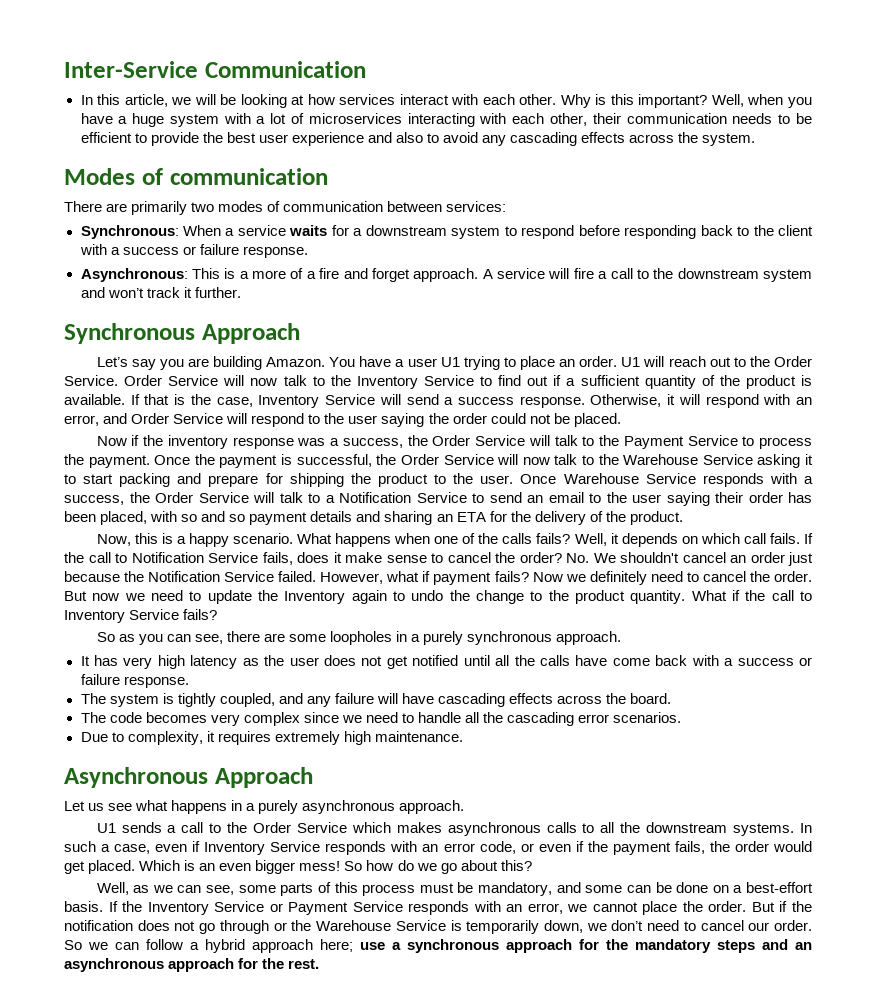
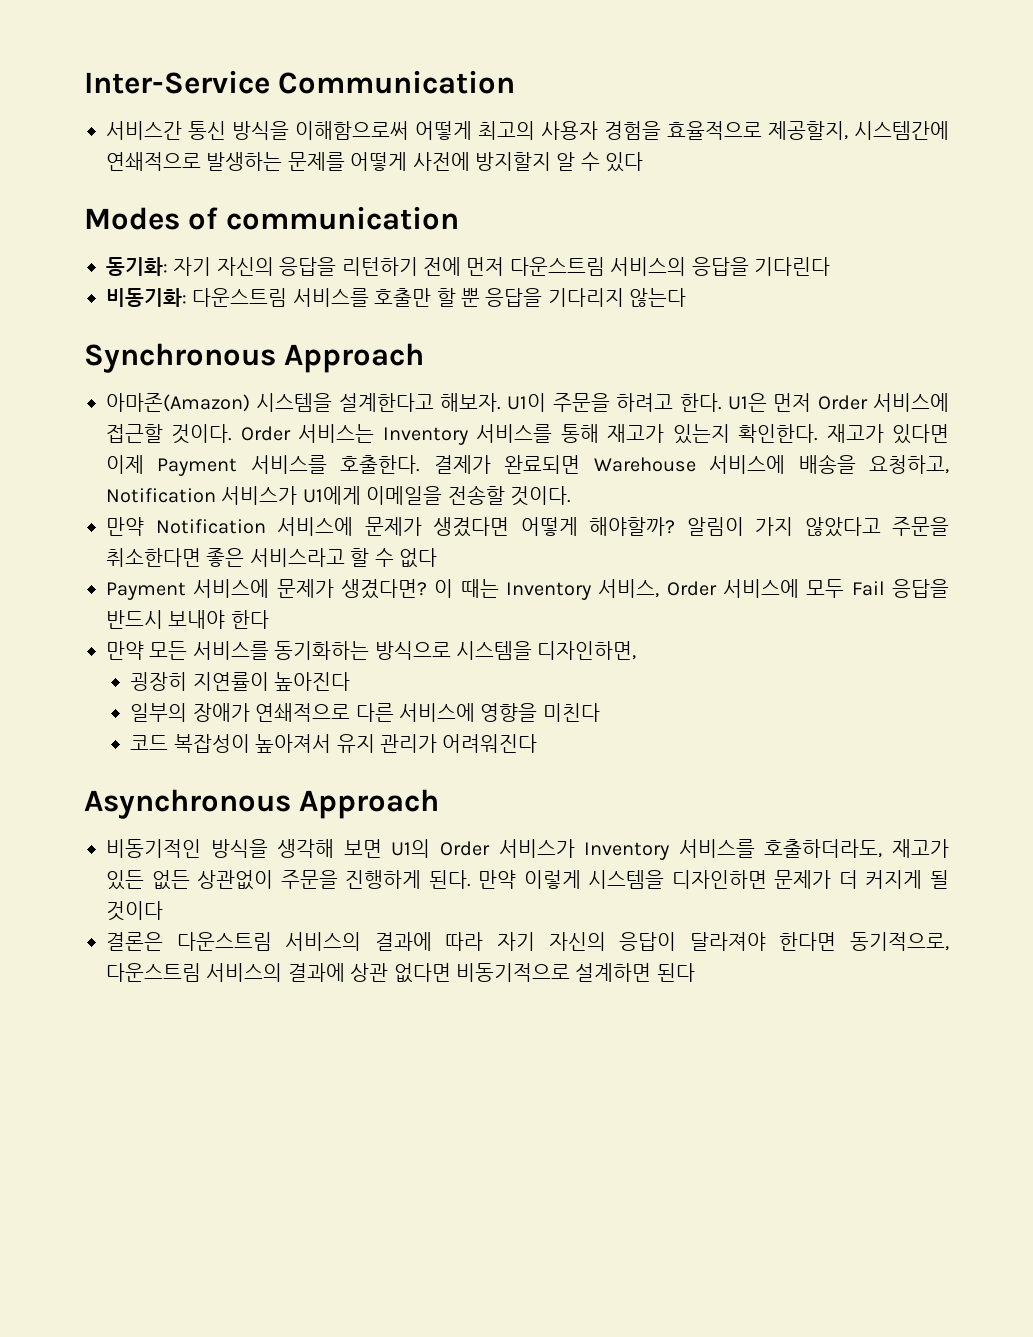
[80,94,812,108] [80,113,812,127] [80,132,756,146] [64,168,328,185] [64,201,507,215] [80,225,813,239] [79,244,308,258] [80,268,812,282] [80,287,241,298] [64,323,300,344] [96,356,813,370] [64,375,813,389] [64,394,812,408] [64,413,621,427] [96,435,813,449] [64,454,813,468] [64,473,814,487] [64,492,812,506] [64,511,683,525] [96,533,814,547] [64,552,813,566] [64,571,812,585] [64,590,813,604] [64,609,218,623] [96,631,622,645] [80,655,812,669] [80,674,189,688] [80,693,672,707] [80,712,682,726] [80,731,463,745] [64,767,313,788] [64,800,465,814] [96,822,812,836] [64,841,812,855] [64,860,532,874] [96,882,814,896] [64,901,812,915] [64,920,812,934] [64,939,812,953] [64,958,320,972] In this article, we will be looking at how services interact with each other. Why is this important? Well, when you have a huge system with a lot of microservices interacting with each other, their communication needs to be efficient to provide the best user experience and also to avoid any cascading effects across the system. // Modes of communication // There are primarily two modes of communication between services: // Synchronous: When a service waits for a downstream system to respond before responding back to the client with a success or failure response. // Asynchronous: This is a more of a fire and forget approach. A service will fire a call to the downstream system and won’t track it further. // Synchronous Approach // Let’s say you are building Amazon. You have a user U1 trying to place an order. U1 will reach out to the Order Service. Order Service will now talk to the Inventory Service to find out if a sufficient quantity of the product is available. If that is the case, Inventory Service will send a success response. Otherwise, it will respond with an error, and Order Service will respond to the user saying the order could not be placed. // Now if the inventory response was a success, the Order Service will talk to the Payment Service to process the payment. Once the payment is successful, the Order Service will now talk to the Warehouse Service asking it to start packing and prepare for shipping the product to the user. Once Warehouse Service responds with a success, the Order Service will talk to a Notification Service to send an email to the user saying their order has been placed, with so and so payment details and sharing an ETA for the delivery of the product. // Now, this is a happy scenario. What happens when one of the calls fails? Well, it depends on which call fails. If the call to Notification Service fails, does it make sense to cancel the order? No. We shouldn't cancel an order just because the Notification Service failed. However, what if payment fails? Now we definitely need to cancel the order. But now we need to update the Inventory again to undo the change to the product quantity. What if the call to Inventory Service fails? // So as you can see, there are some loopholes in a purely synchronous approach. // It has very high latency as the user does not get notified until all the calls have come back with a success or failure response. // The system is tightly coupled, and any failure will have cascading effects across the board. // The code becomes very complex since we need to handle all the cascading error scenarios. // Due to complexity, it requires extremely high maintenance. // Asynchronous Approach // Let us see what happens in a purely asynchronous approach. // U1 sends a call to the Order Service which makes asynchronous calls to all the downstream systems. In such a case, even if Inventory Service responds with an error code, or even if the payment fails, the order would get placed. Which is an even bigger mess! So how do we go about this? // Well, as we can see, some parts of this process must be mandatory, and some can be done on a best-effort basis. If the Inventory Service or Payment Service responds with an error, we cannot place the order. But if the notification does not go through or the Warehouse Service is temporarily down, we don’t need to cancel our order. So we can follow a hybrid approach here; use a synchronous approach for the mandatory steps and an asynchronous approach for the rest. -> [106,121,949,140] [106,152,644,172] [84,206,459,230] [106,257,830,276] [106,288,687,307] [84,343,425,373] [106,393,950,412] [106,424,950,445] [106,454,950,476] [106,485,571,506] [106,517,949,537] [106,548,437,568] [106,579,950,600] [106,610,269,629] [106,641,637,660] [130,672,351,691] [130,703,600,722] [130,734,538,753] [84,789,440,819] [106,839,950,860] [106,870,950,890] [106,901,163,921] [106,932,950,951] [106,963,695,983] 서비스간 통신 방식을 이해함으로써 어떻게 최고의 사용자 경험을 효율적으로 제공할지, 시스템간에 연쇄적으로 발생하는 문제를 어떻게 사전에 방지할지 알 수 있다 // Modes of communication // 동기화: 자기 자신의 응답을 리턴하기 전에 먼저 다운스트림 서비스의 응답을 기다린다 // 비동기화: 다운스트림 서비스를 호출만 할 뿐 응답을 기다리지 않는다 // Synchronous Approach // 아마존(Amazon) 시스템을 설계한다고 해보자. U1이 주문을 하려고 한다. U1은 먼저 Order 서비스에 접근할 것이다. Order 서비스는 Inventory 서비스를 통해 재고가 있는지 확인한다. 재고가 있다면 이제 Payment 서비스를 호출한다. 결제가 완료되면 Warehouse 서비스에 배송을 요청하고, Notification 서비스가 U1에게 이메일을 전송할 것이다. // 만약 Notification 서비스에 문제가 생겼다면 어떻게 해야할까? 알림이 가지 않았다고 주문을 취소한다면 좋은 서비스라고 할 수 없다 // Payment 서비스에 문제가 생겼다면? 이 때는 Inventory 서비스, Order 서비스에 모두 Fail 응답을 반드시 보내야 한다 // 만약 모든 서비스를 동기화하는 방식으로 시스템을 디자인하면, // 굉장히 지연률이 높아진다 // 일부의 장애가 연쇄적으로 다른 서비스에 영향을 미친다 // 코드 복잡성이 높아져서 유지 관리가 어려워진다 // Asynchronous Approach // 비동기적인 방식을 생각해 보면 U1의 Order 서비스가 Inventory 서비스를 호출하더라도, 재고가 있든 없든 상관없이 주문을 진행하게 된다. 만약 이렇게 시스템을 디자인하면 문제가 더 커지게 될 것이다 // 결론은 다운스트림 서비스의 결과에 따라 자기 자신의 응답이 달라져야 한다면 동기적으로, 다운스트림 서비스의 결과에 상관 없다면 비동기적으로 설계하면 된다

